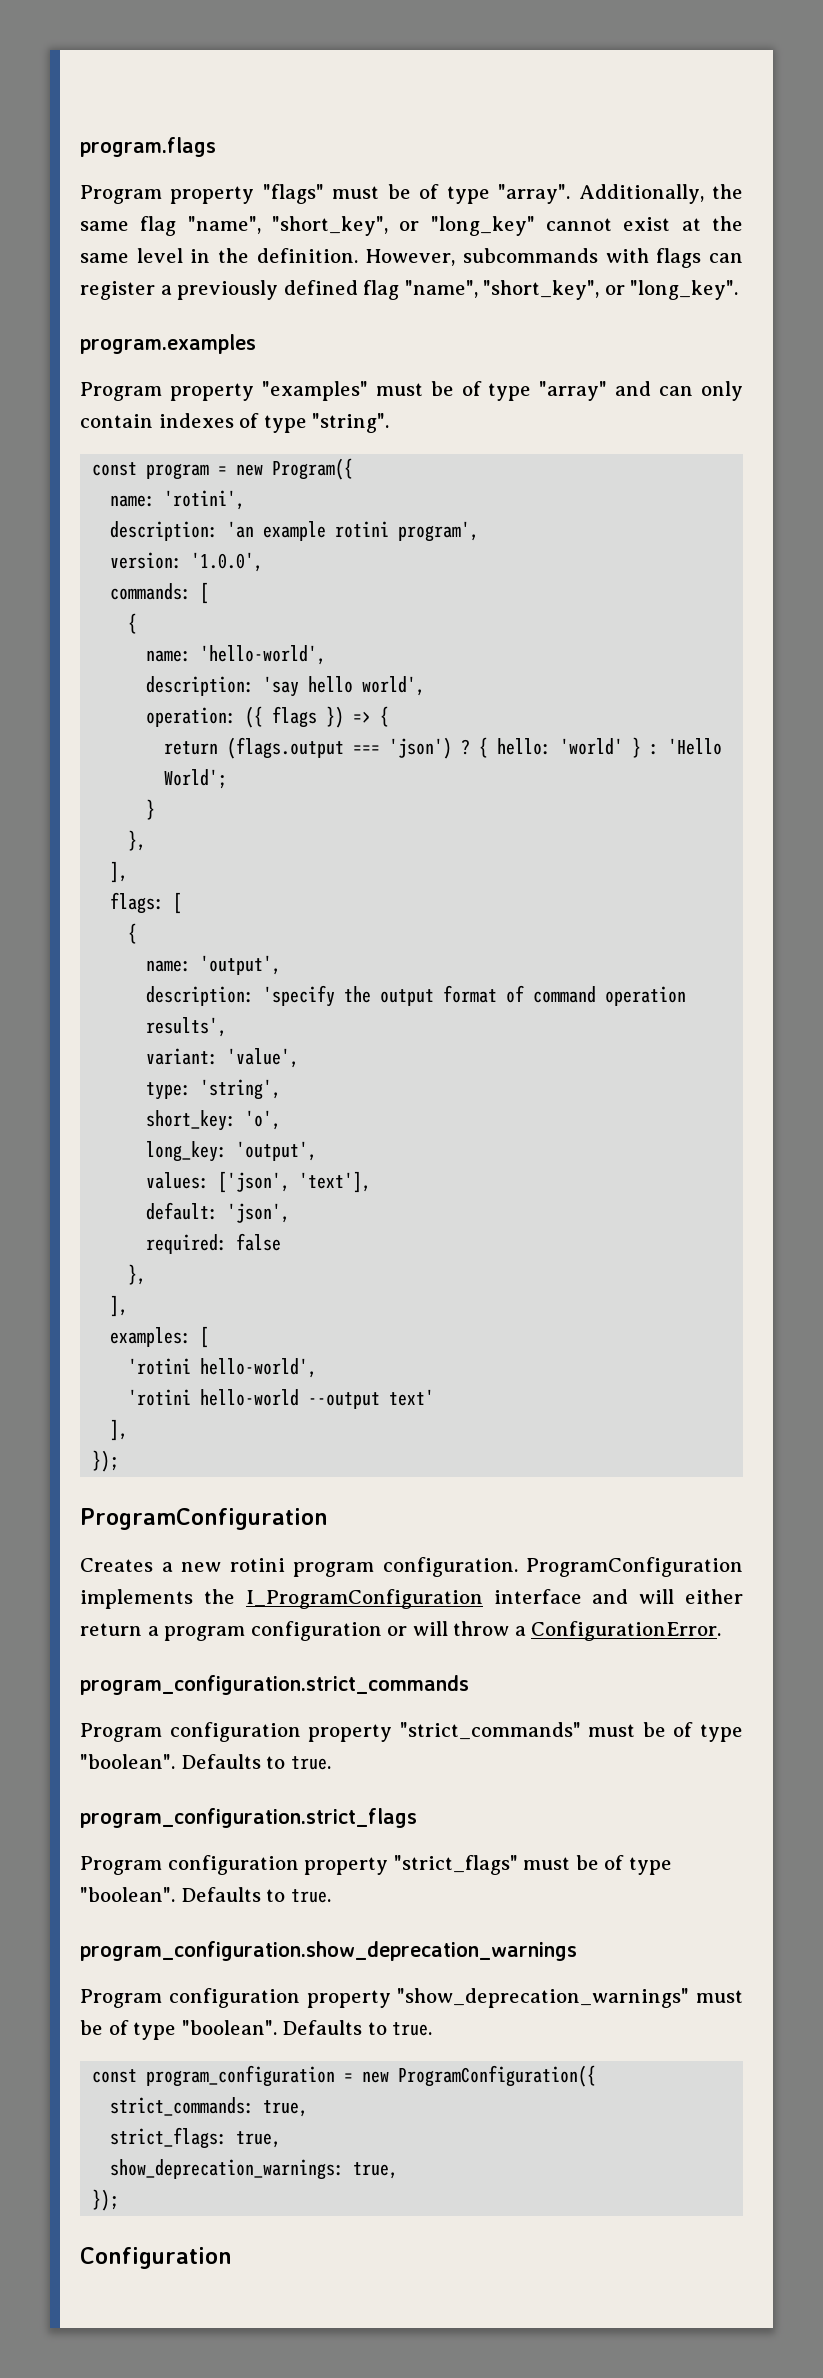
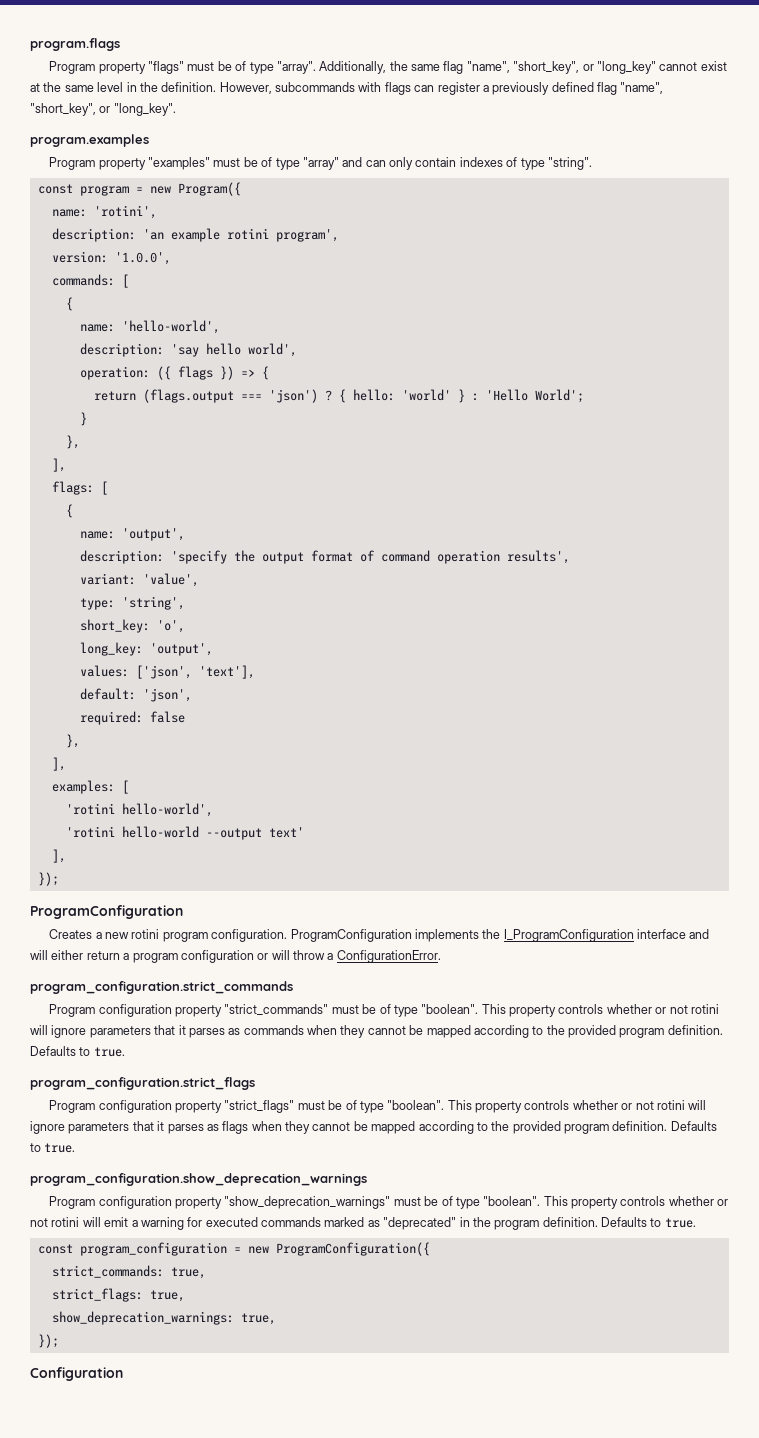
(175, 1761) none -> [481,1004,719,1017] [30,1025,723,1038] This property controls whether or not rotini will ignore parameters that it parses as commands when they cannot be mapped according to the provided program definition.
(175, 1894) none -> [447,1100,707,1113] [30,1121,668,1134] This property controls whether or not rotini will ignore parameters that it parses as flags when they cannot be mapped according to the provided program definition.
(277, 2027) none -> [543,1196,729,1209] [30,1217,598,1230] This property controls whether or not rotini will emit a warning for executed commands marked as "deprecated" in the program definition.

